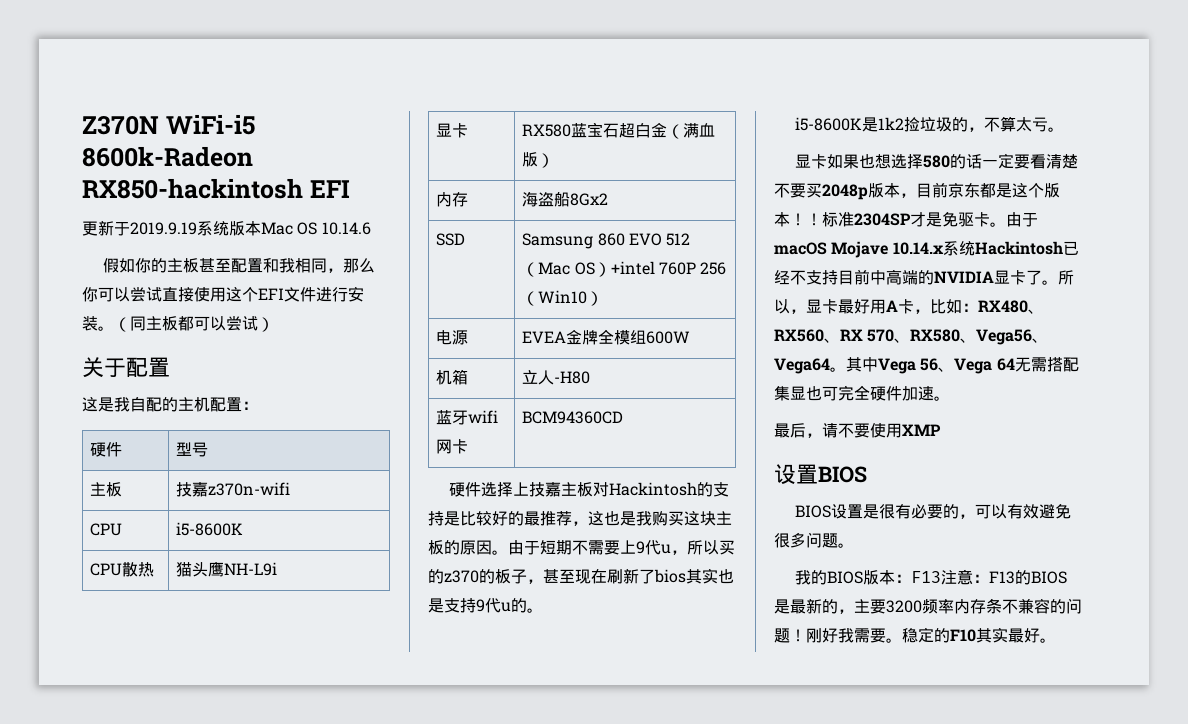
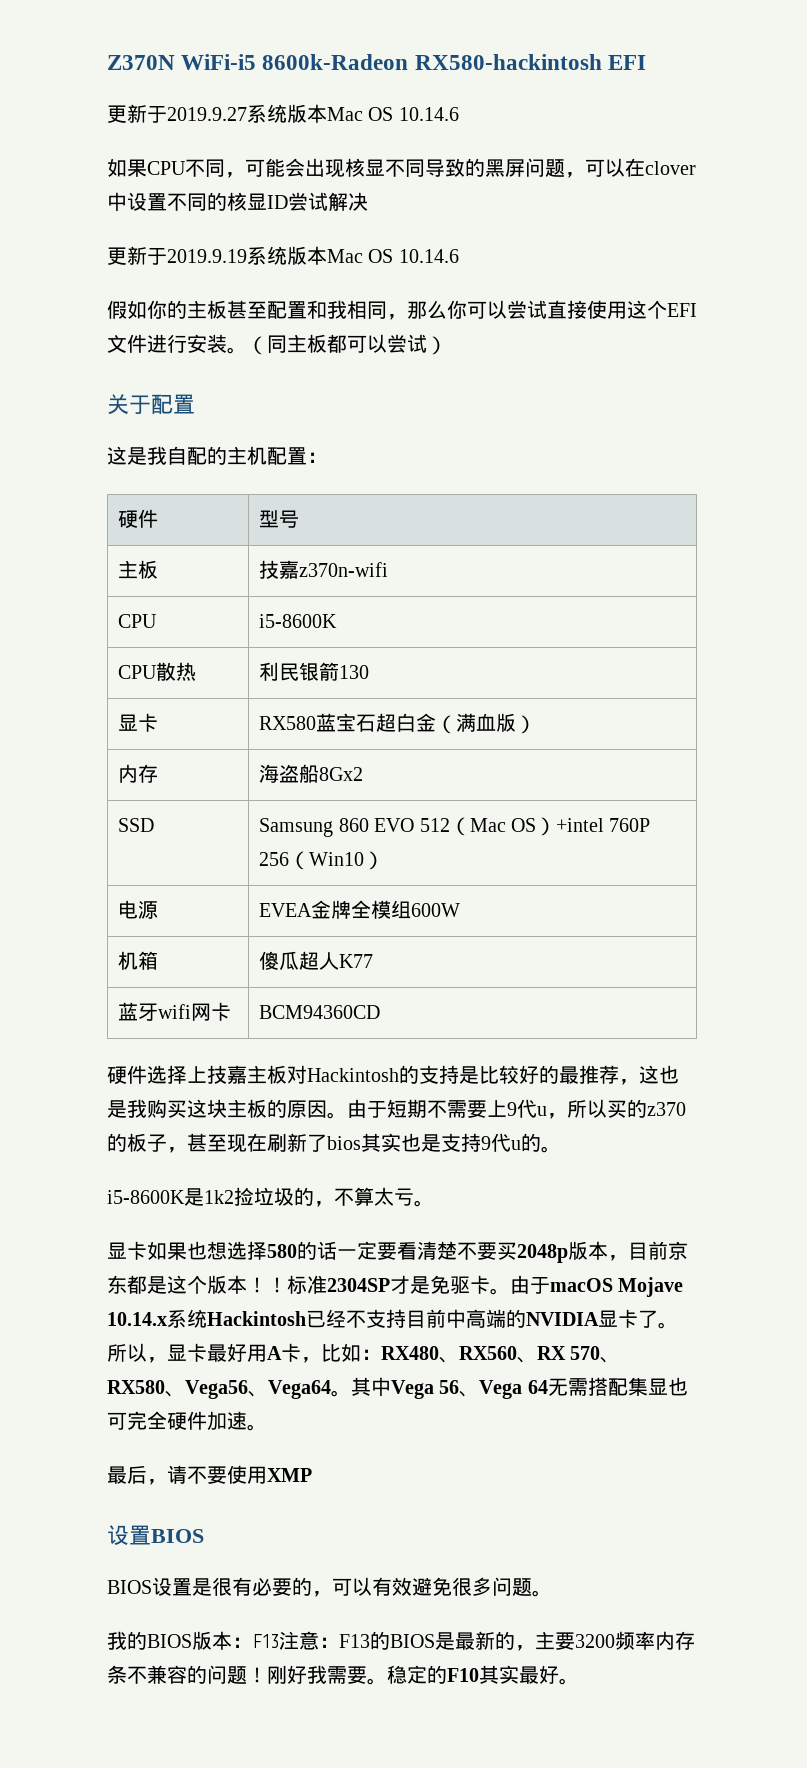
[82,178,350,199] RX850-hackintosh EFI -> [414,54,646,70] [107,104,459,123] [107,158,696,178] [107,192,368,211] RX580-hackintosh EFI // 更新于2019.9.27系统版本Mac OS 10.14.6 // 如果CPU不同，可能会出现核显不同导致的黑屏问题，可以在clover中设置不同的核显ID尝试解决
[176,561,278,577] 猫头鹰NH-L9i -> [259,662,370,681] 利民银箭130
[522,370,591,385] 立人-H80 -> [259,951,374,970] 傻瓜超人K77

